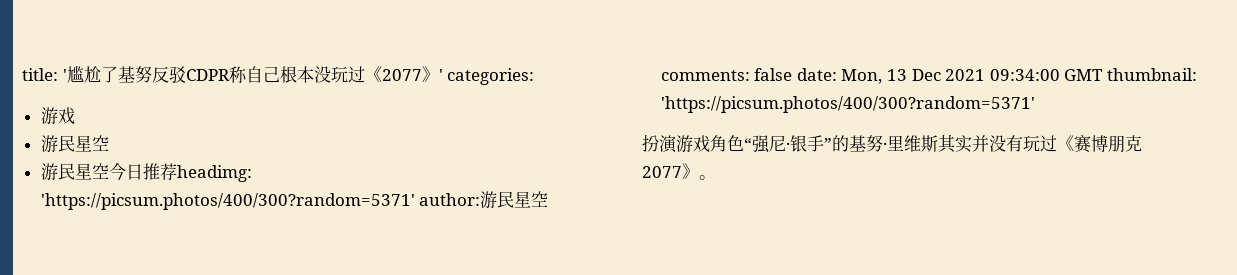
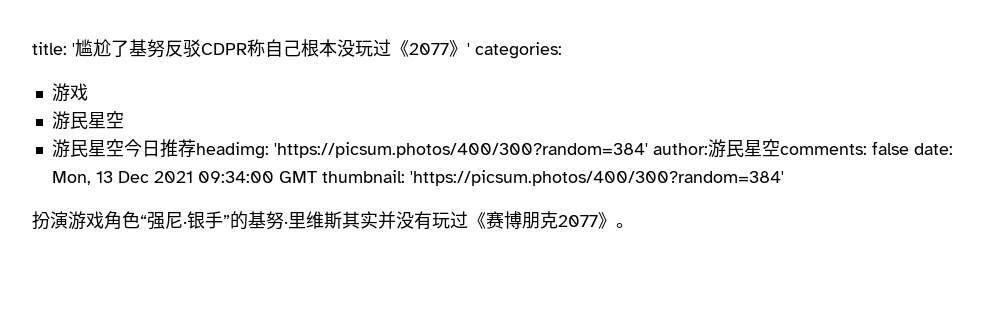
[40,193,415,210] 'https://picsum.photos/400/300?random=5371' -> [273,142,648,158] 'https://picsum.photos/400/300?random=384'
[660,96,1035,113] 'https://picsum.photos/400/300?random=5371' -> [409,170,784,186] 'https://picsum.photos/400/300?random=384'

